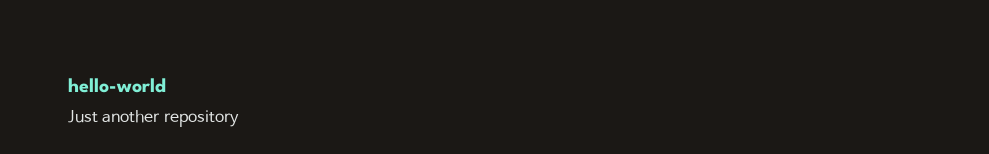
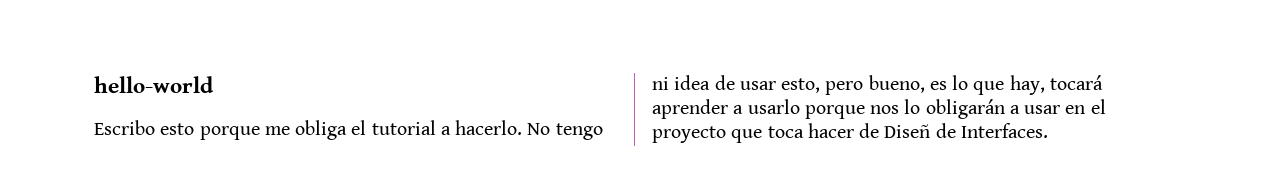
[68,110,239,127] Just another repository -> [94,120,603,140] [652,75,1103,95] [652,99,1106,119] [652,123,1048,143] Escribo esto porque me obliga el tutorial a hacerlo. No tengo ni idea de usar esto, pero bueno, es lo que hay, tocará aprender a usarlo porque nos lo obligarán a usar en el proyecto que toca hacer de Diseñ de Interfaces.

